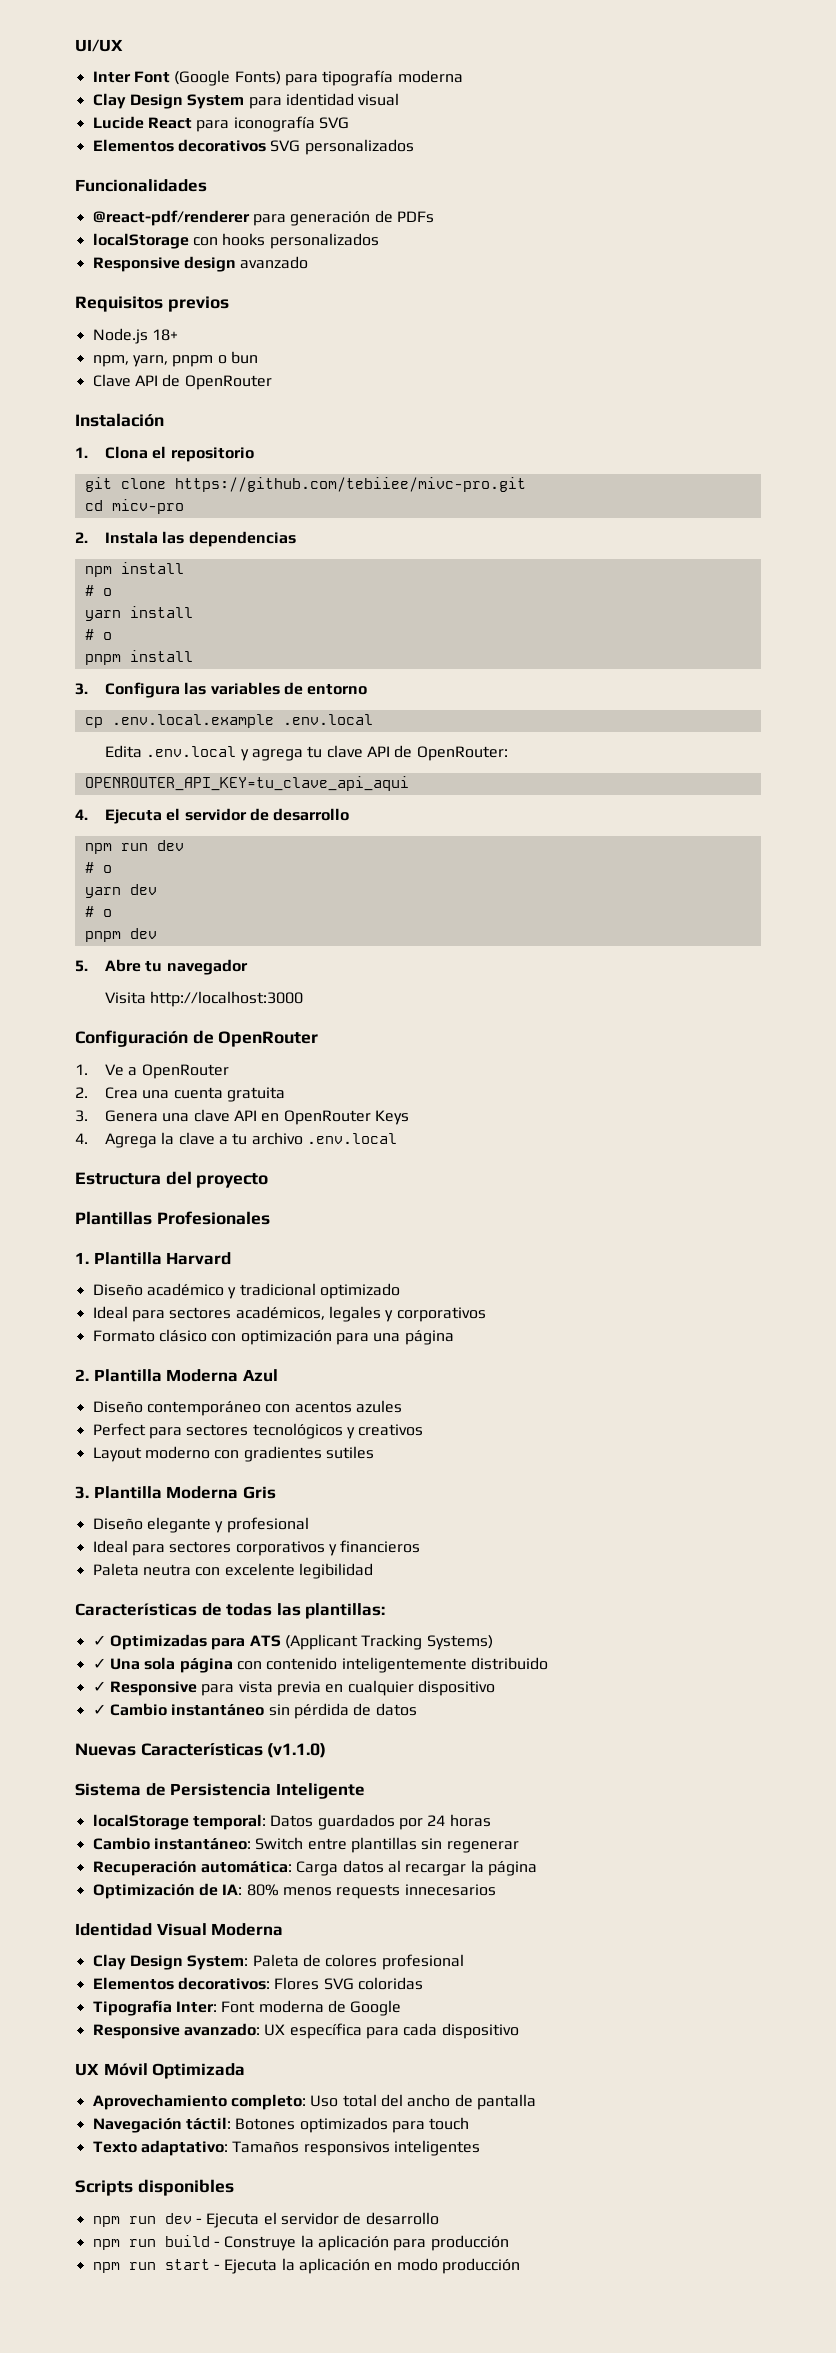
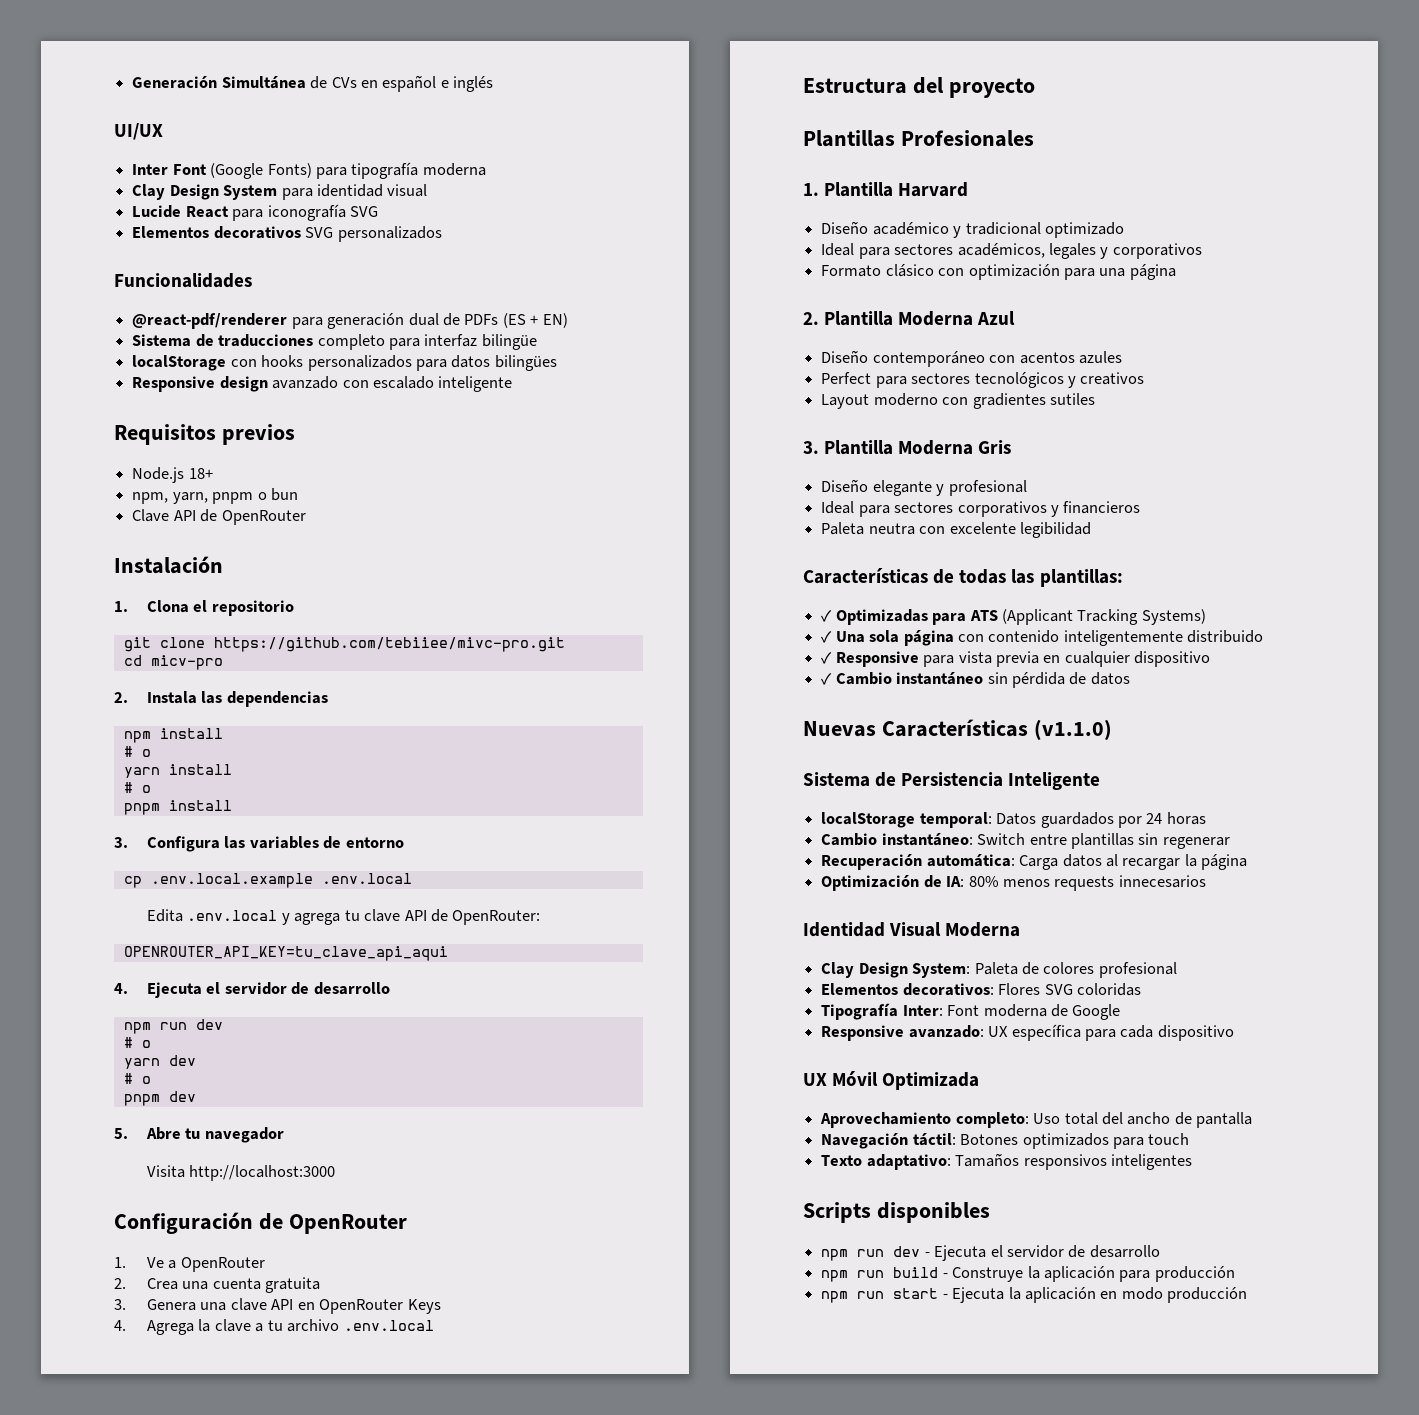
(75, 45) none -> [132,75,494,92] Generación Simultánea de CVs en español e inglés //
(371, 218) none -> [408,313,439,326] dual
(434, 217) none -> [502,313,568,328] [132,334,537,350] (ES + EN) // Sistema de traducciones completo para interfaz bilingüe
(379, 241) none -> [415,355,557,371] para datos bilingües
(309, 262) none -> [342,376,513,392] con escalado inteligente

